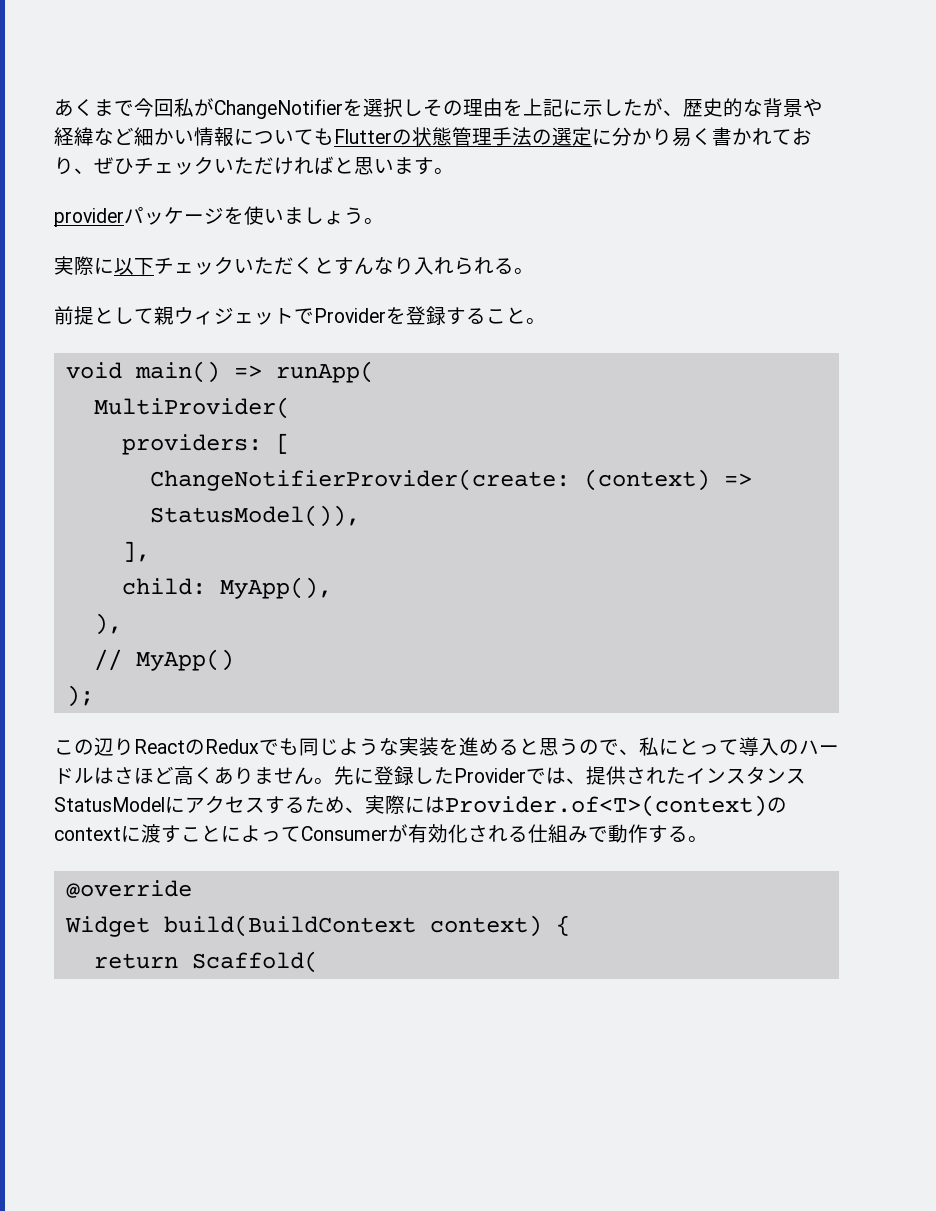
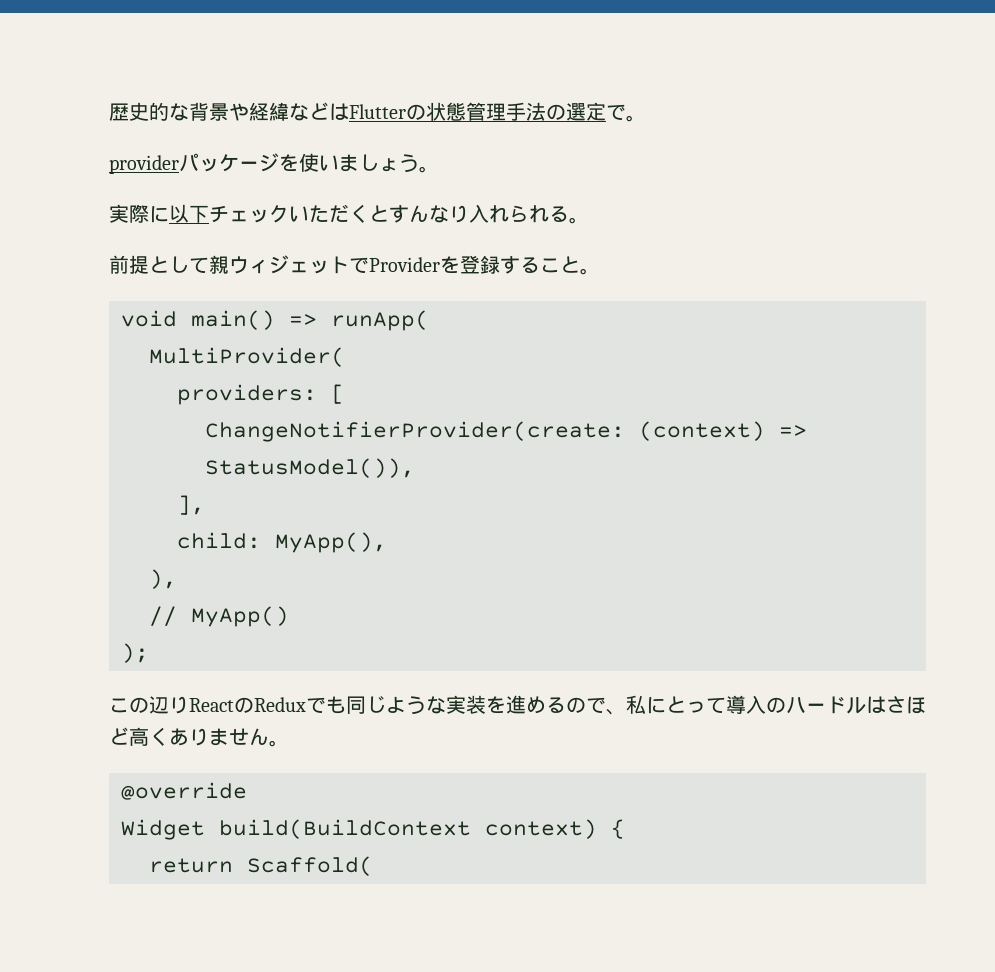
[54,98,683,119] あくまで今回私がChangeNotifierを選択しその理由を上記に示したが、 -> (109, 112) none
[134,127,334,147] 細かい情報についても -> [329,103,349,121] は
[592,127,812,147] [54,156,434,175] に分かり易く書かれており、ぜひチェックいただければと思います -> [606,104,626,121] で
[519,738,579,756] と思う -> (566, 705) none
[334,766,806,785] [54,795,787,817] [54,824,708,843] 先に登録したProviderでは、提供されたインスタンスStatusModelにアクセスするため、実際にはProvider.of<T>(context)のcontextに渡すことによってConsumerが有効化される仕組みで動作する。 -> (289, 743) none

